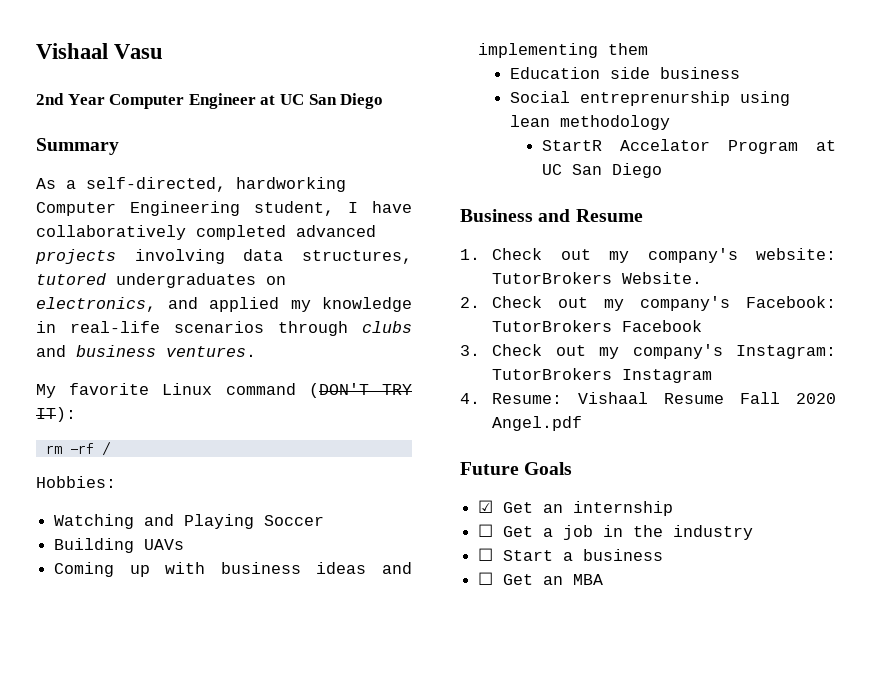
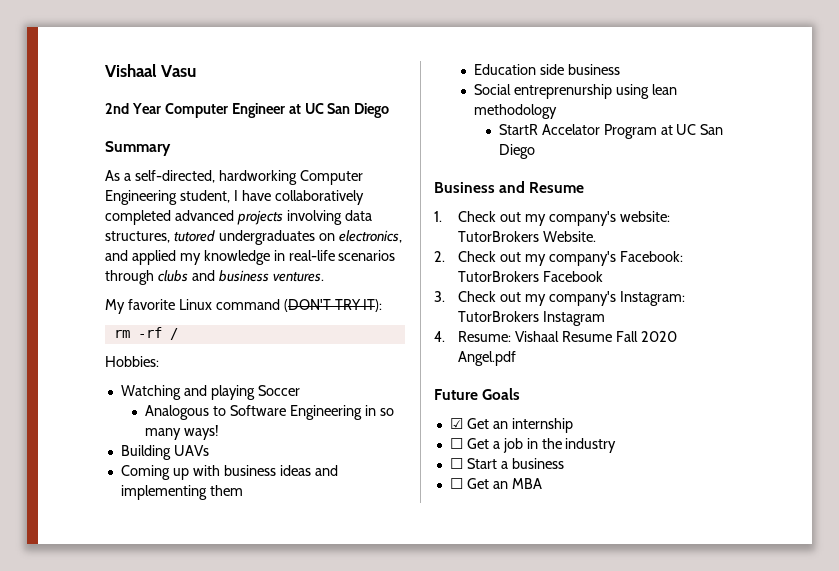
[184,514,255,529] Playing -> [210,385,255,400] playing
(325, 520) none -> [145,405,394,420] [145,425,220,440] // Analogous to Software Engineering in so many ways!

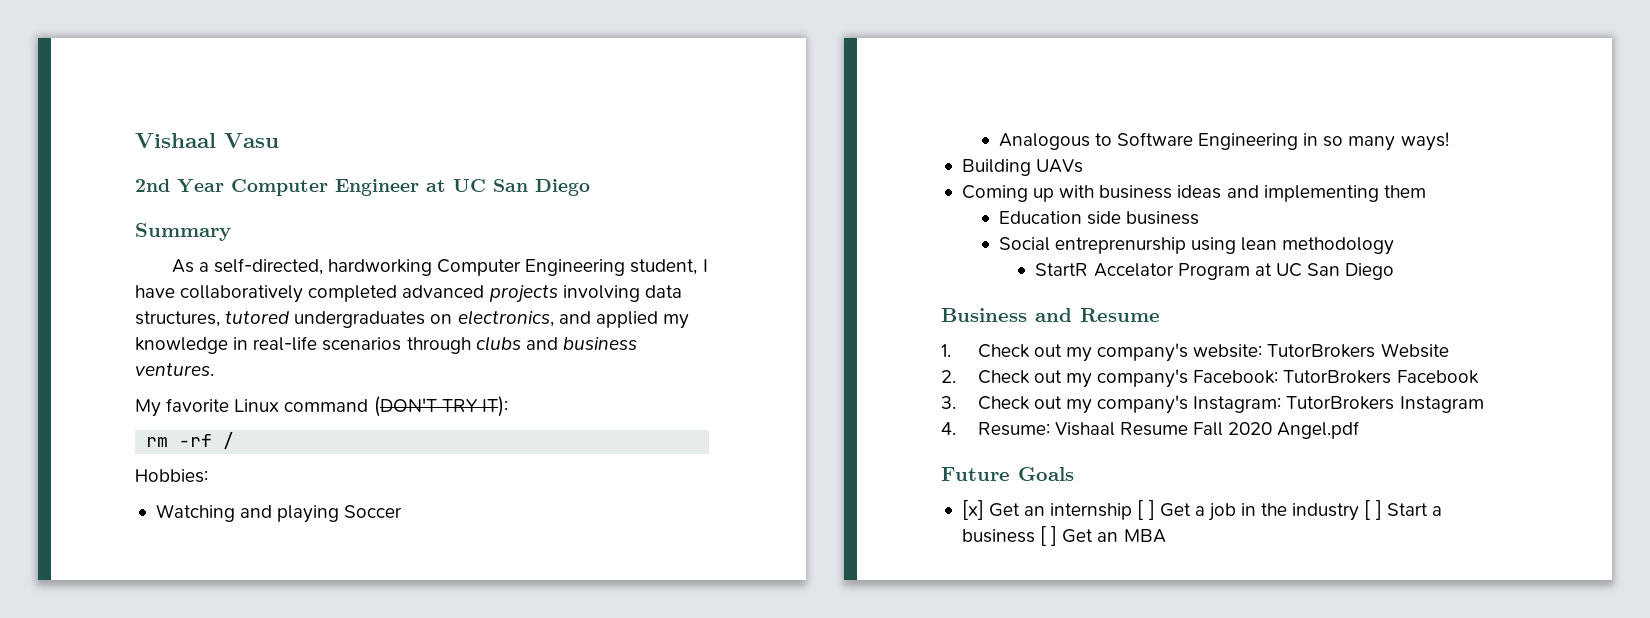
[543,231,597,242] Website. -> [1380,343,1449,358] Website
[449,418,463,429] ☑ -> [961,500,984,520] [x]
[449,438,463,449] // ☐ -> [1137,500,1155,520] [ ]
[449,458,463,469] // ☐ -> [1364,500,1382,520] [ ]
[449,478,463,489] // ☐ -> [1040,526,1058,546] [ ]

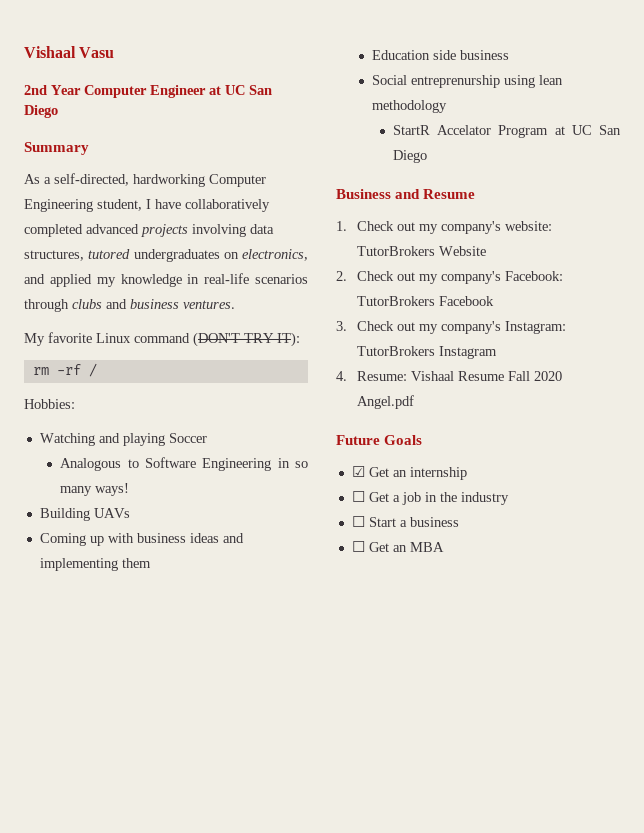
[961,500,984,520] [x] -> [351,466,365,477] ☑
[1137,500,1155,520] [ ] -> [351,491,365,502] // ☐
[1364,500,1382,520] [ ] -> [351,516,365,527] // ☐
[1040,526,1058,546] [ ] -> [351,541,365,552] // ☐

